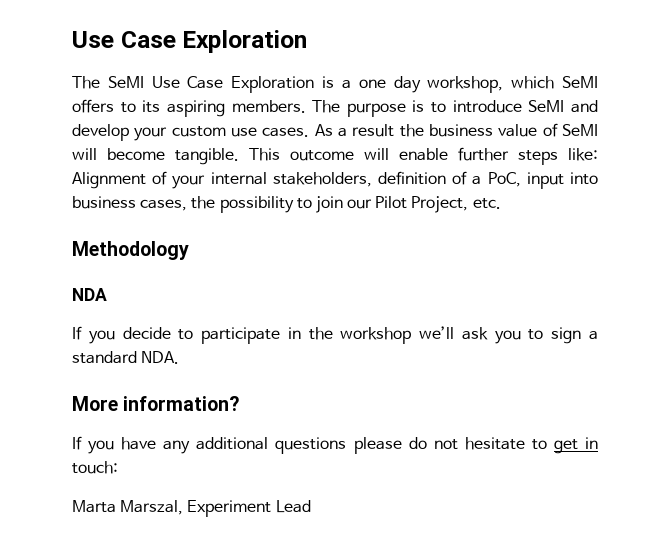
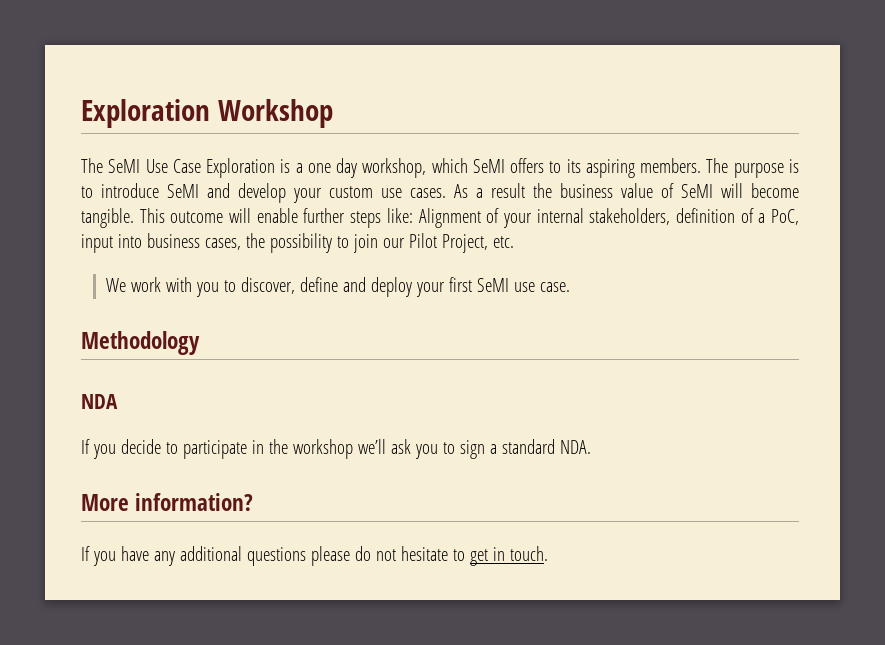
[72,30,308,53] Use Case Exploration -> [81,99,333,128] Exploration Workshop
(501, 203) none -> [105,277,570,297] // We work with you to discover, define and deploy your first SeMI use case.
[72,461,118,474] [72,500,311,517] touch: // Marta Marszal, Experiment Lead -> [509,546,548,561] touch.

